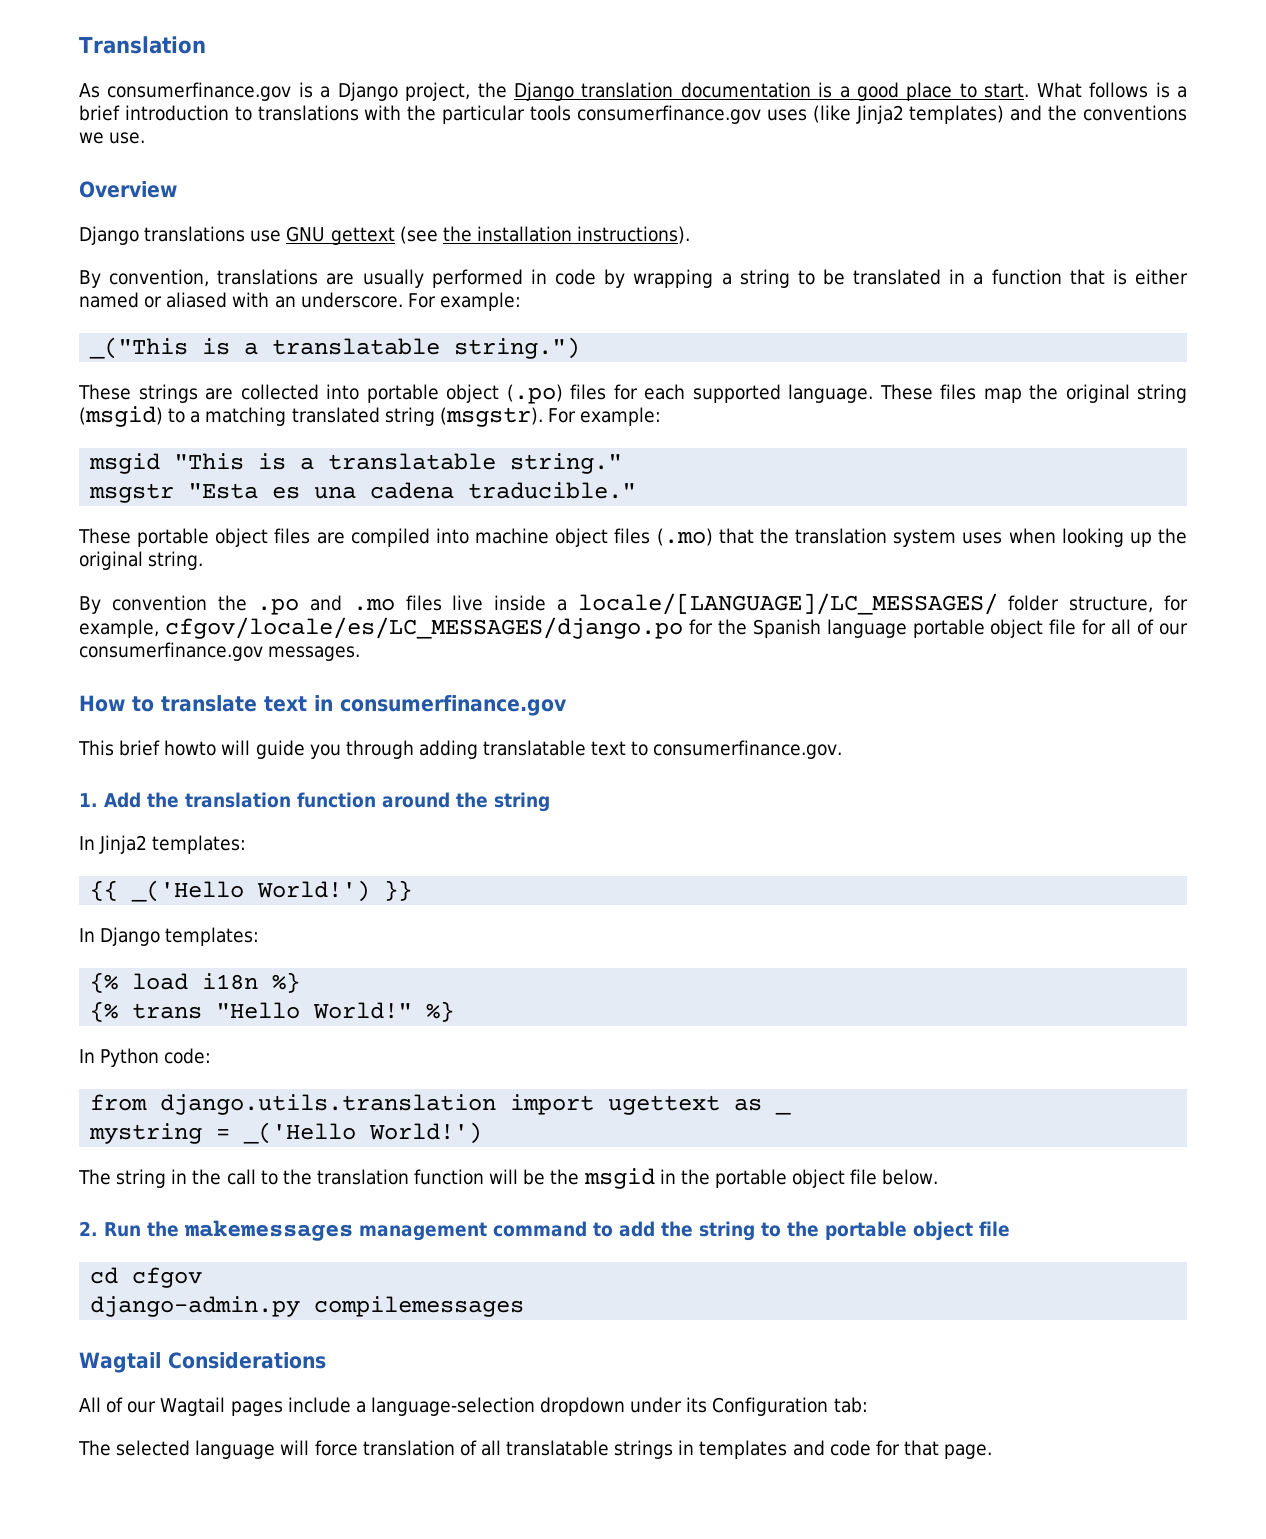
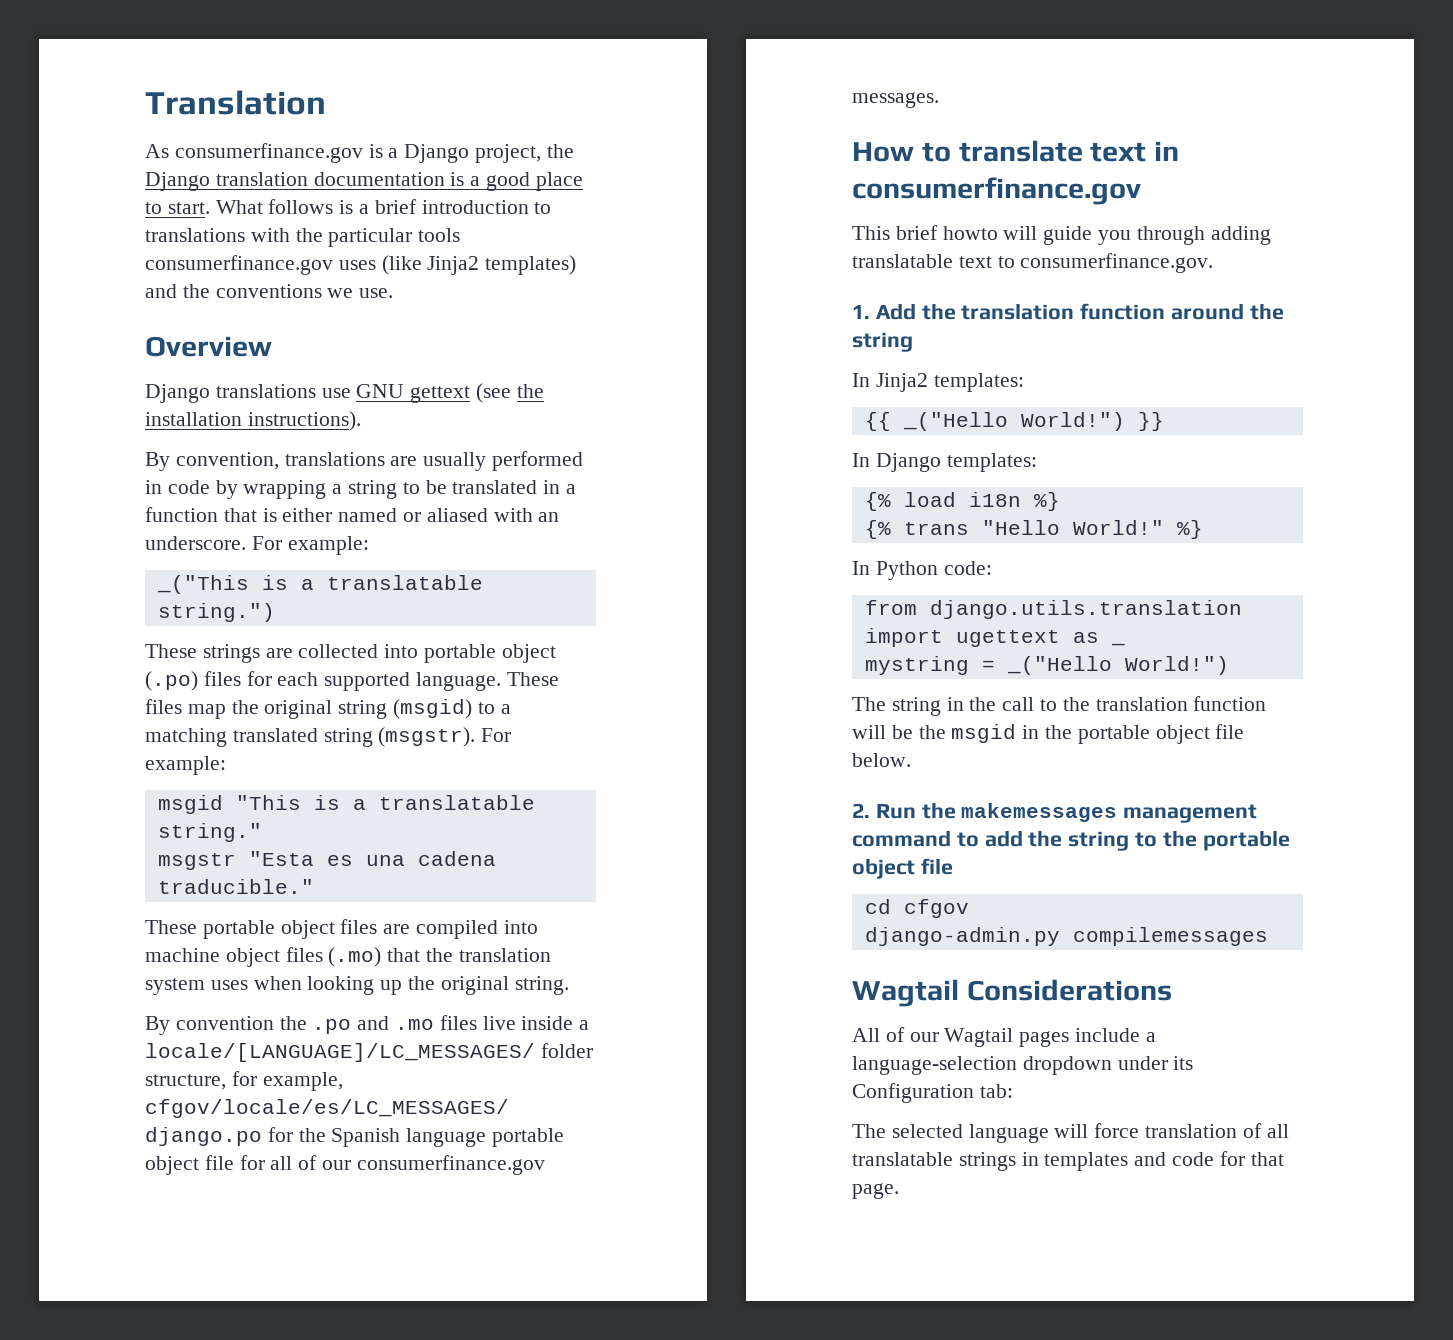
[131,880,371,902] _('Hello World!') -> [902,412,1125,431] _("Hello World!")
[243,1122,483,1144] _('Hello World!') -> [1006,656,1229,675] _("Hello World!")

